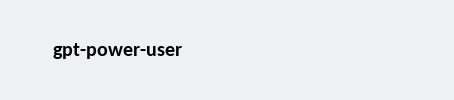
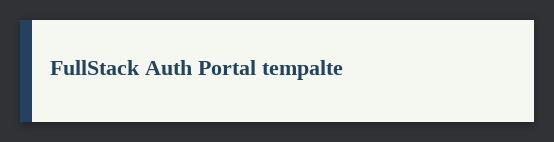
[53,43,182,59] gpt-power-user -> [50,60,343,80] FullStack Auth Portal tempalte

